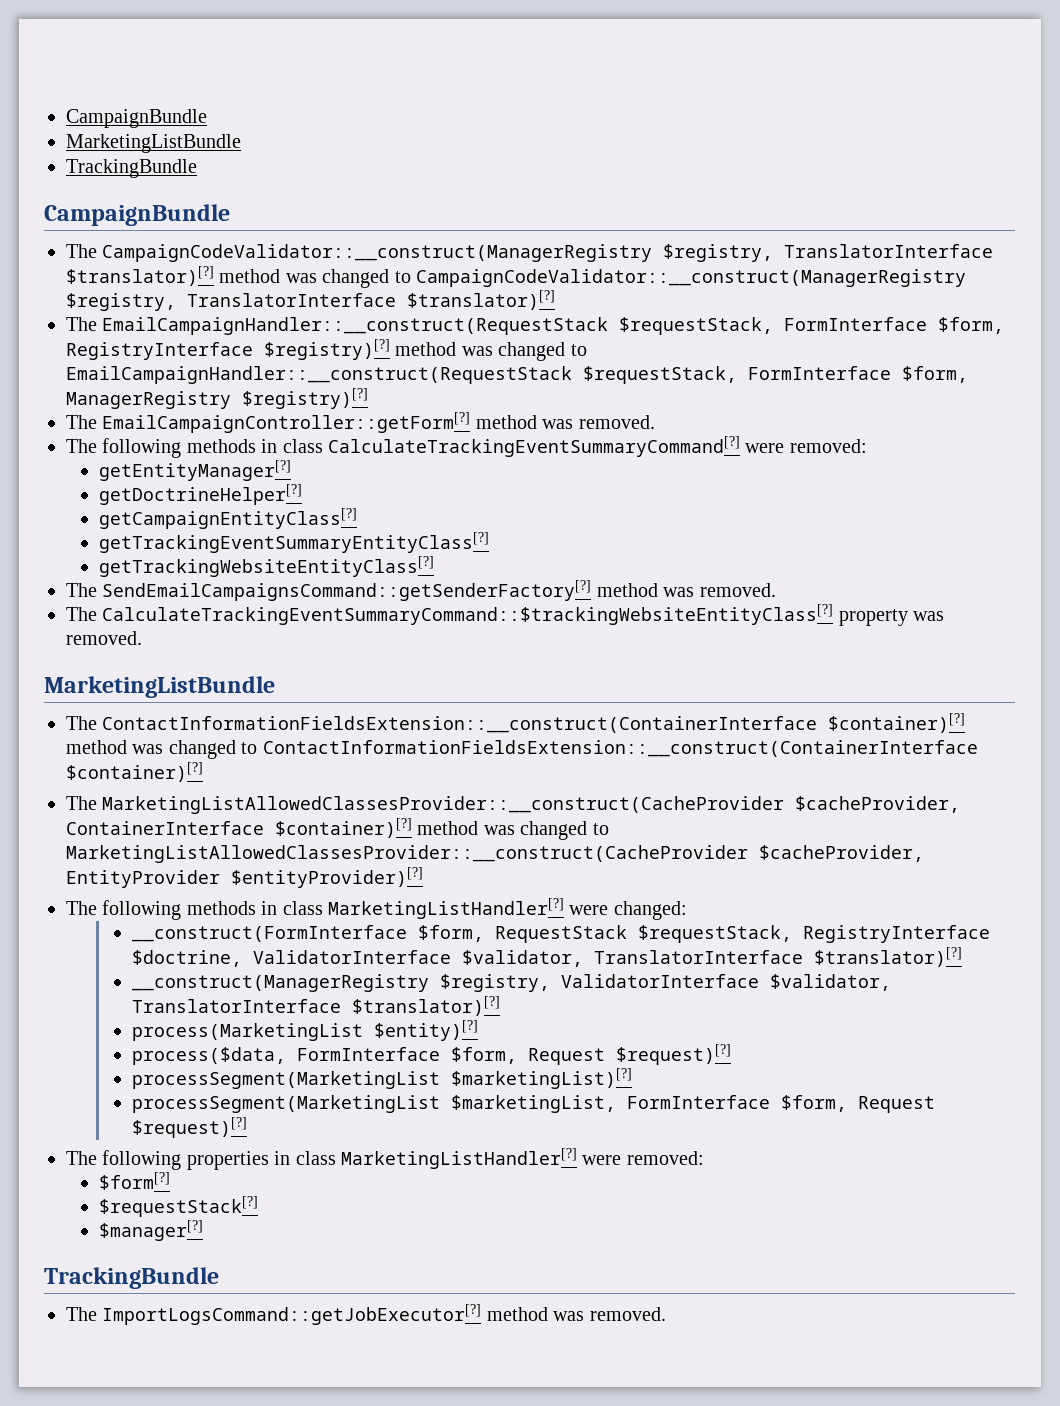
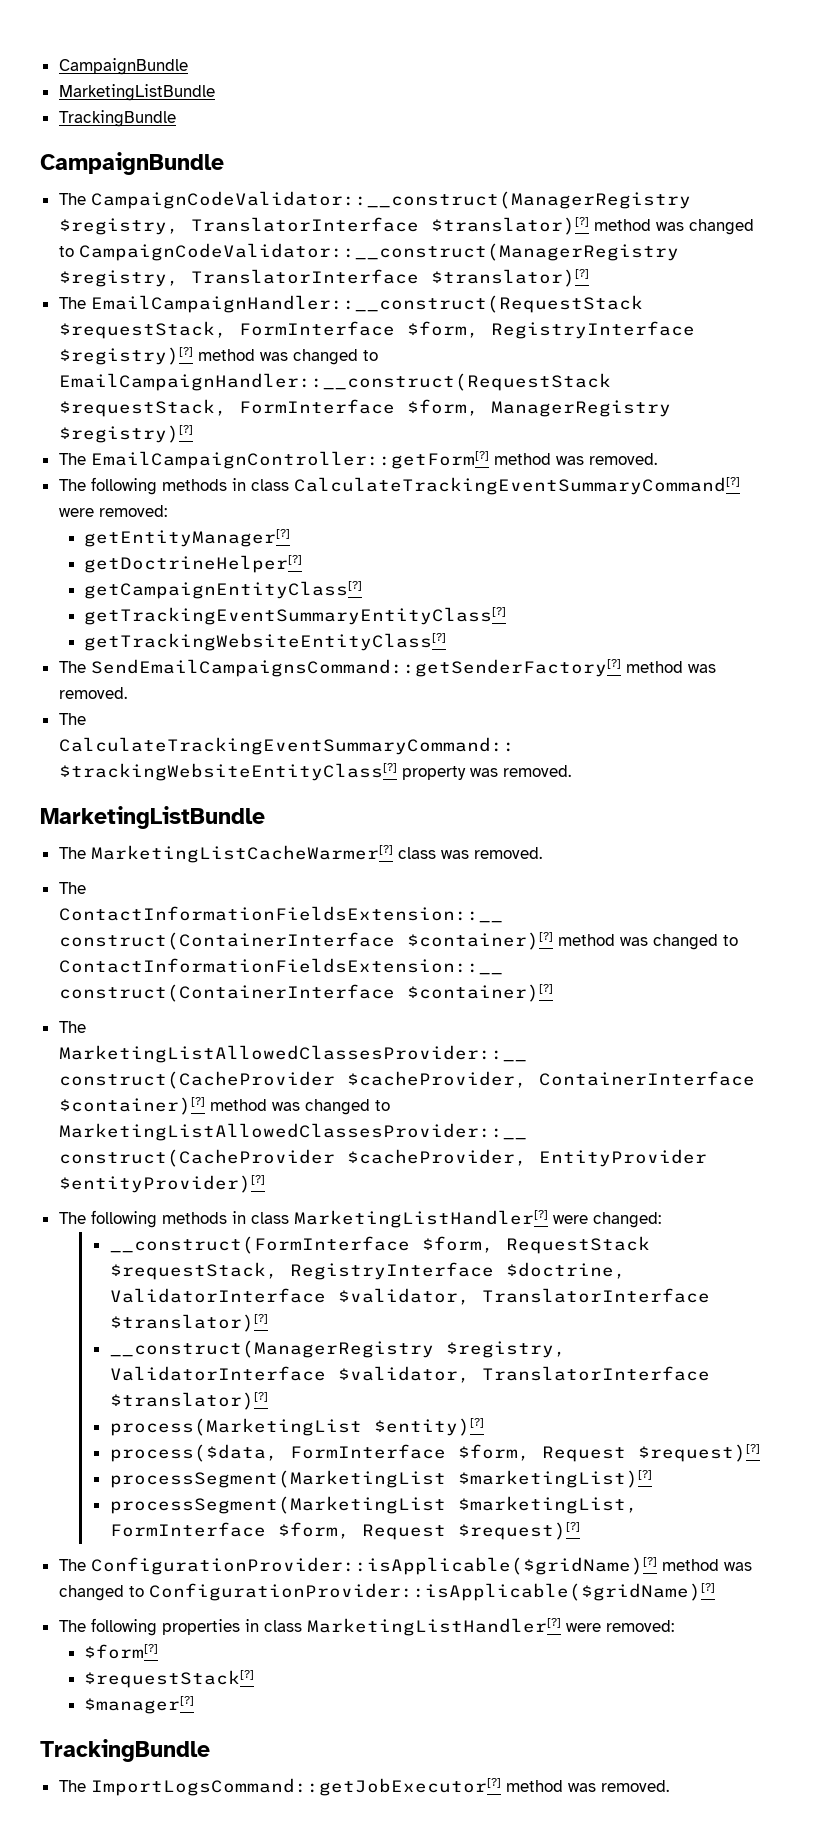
(275, 687) none -> [58,845,542,863] // The MarketingListCacheWarmer[?] class was removed.
(247, 1127) none -> [58,1557,752,1575] [58,1583,715,1601] // The ConfigurationProvider::isApplicable($gridName)[?] method was changed to ConfigurationProvider::isApplicable($gridName)[?]

